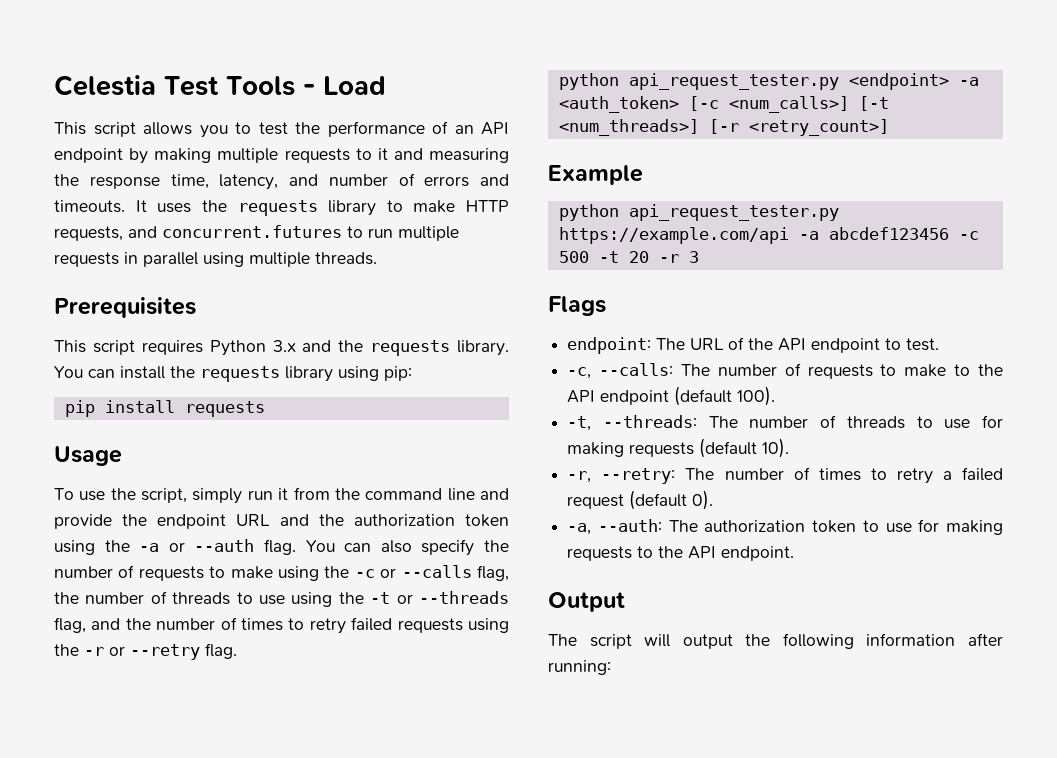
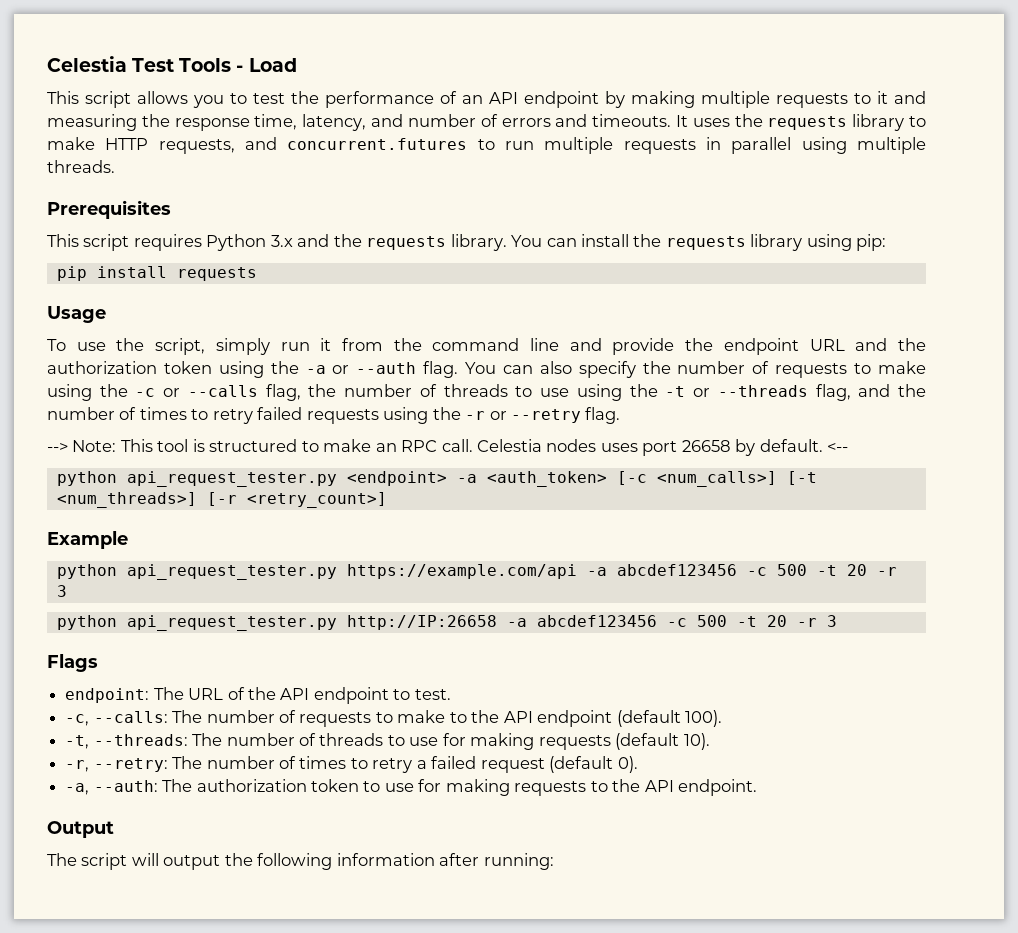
(237, 651) none -> [47,439,849,456] // --> Note: This tool is structured to make an RPC call. Celestia nodes uses port 26658 by default. <--
(699, 257) none -> [56,615,837,631] // python api_request_tester.py http://IP:26658 -a abcdef123456 -c 500 -t 20 -r 3

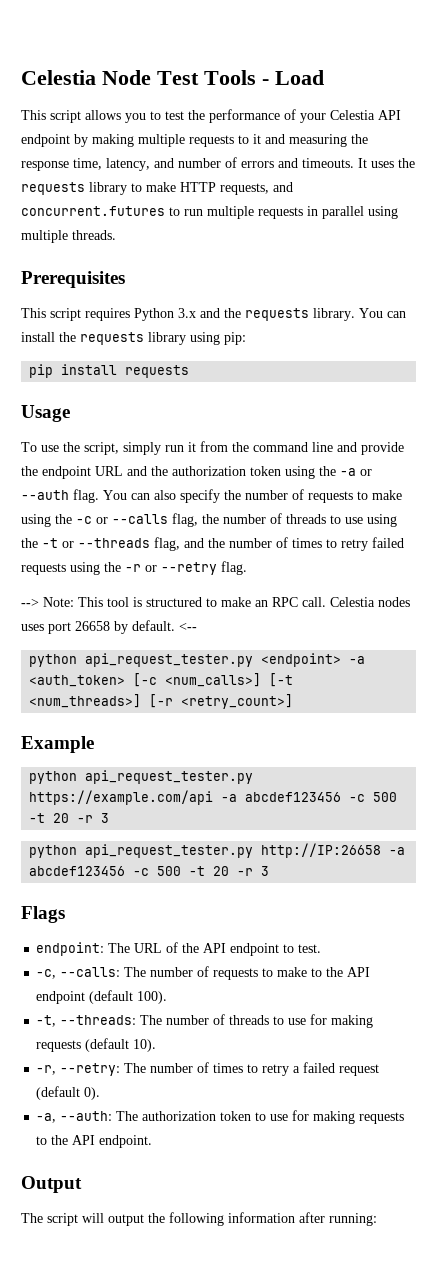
[47,56,127,72] Celestia -> [21,70,151,85] Celestia Node
[462,95,483,104] an -> [300,110,375,123] your Celestia

